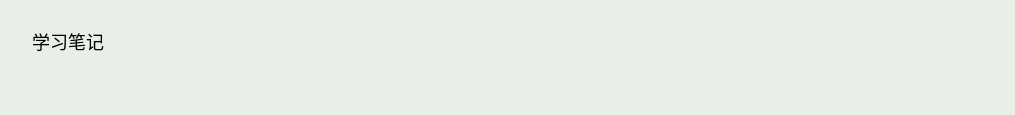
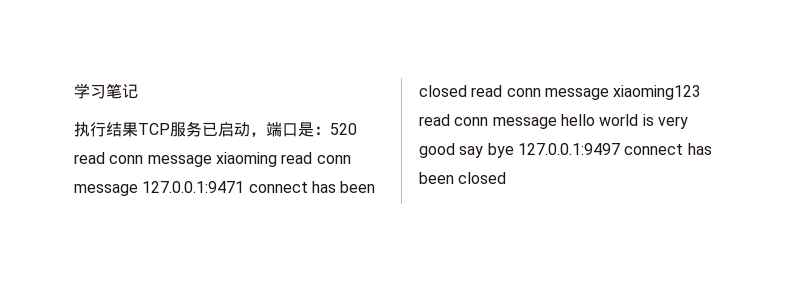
(104, 42) none -> [74,121,357,137] [74,152,351,167] [74,181,376,196] [419,85,702,100] [419,114,688,129] [419,143,712,158] [419,172,507,184] // 执行结果TCP服务已启动，端口是：520 read conn message xiaoming read conn message 127.0.0.1:9471 connect has been closed read conn message xiaoming123 read conn message hello world is very good say bye 127.0.0.1:9497 connect has been closed

